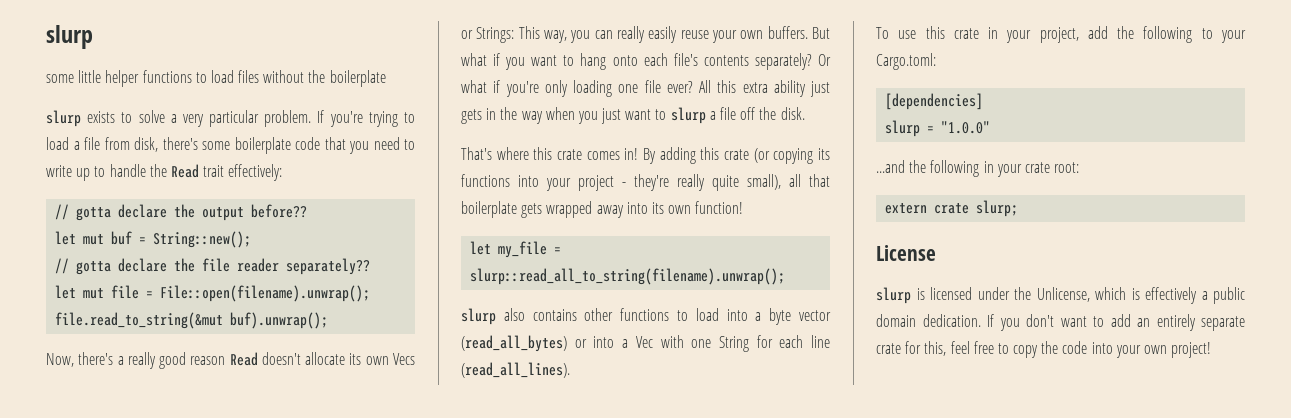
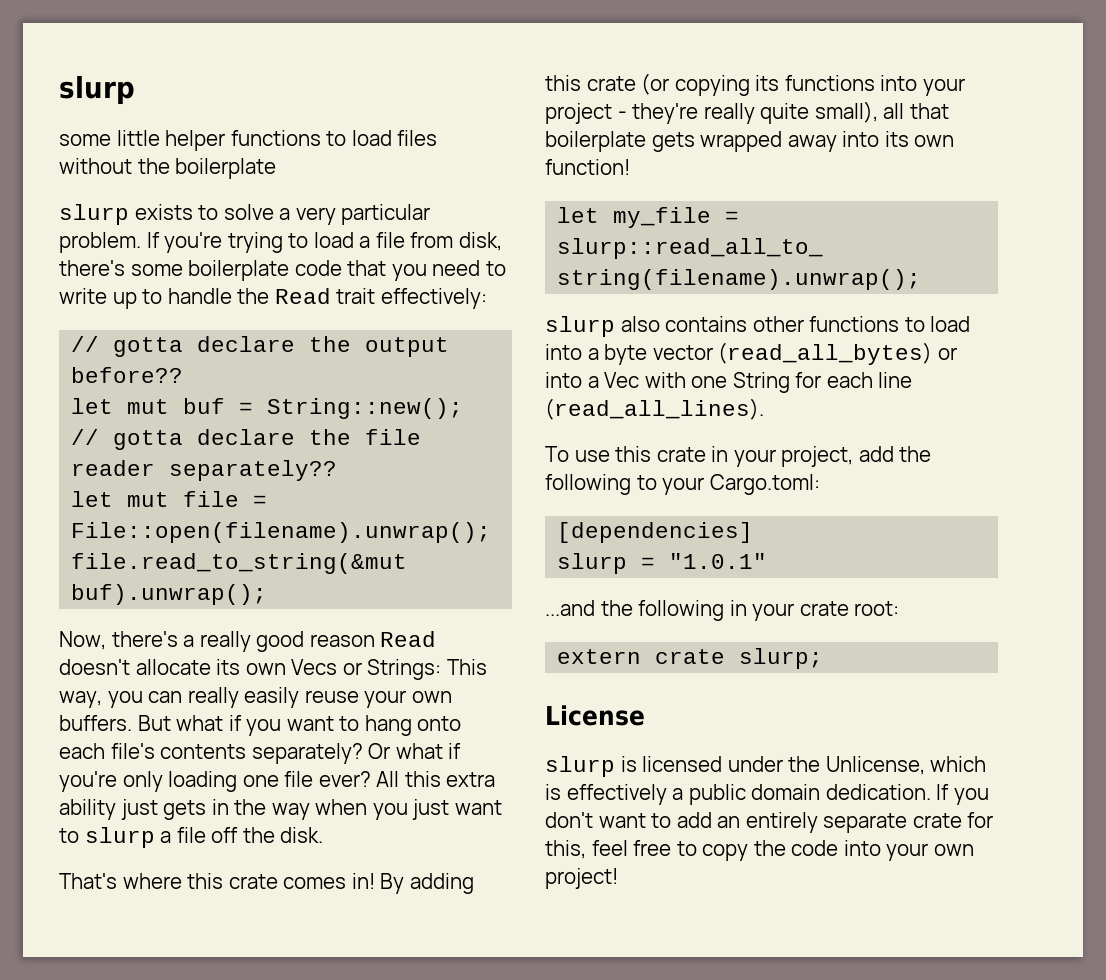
[941,121,991,134] "1.0.0" -> [669,553,768,569] "1.0.1"

